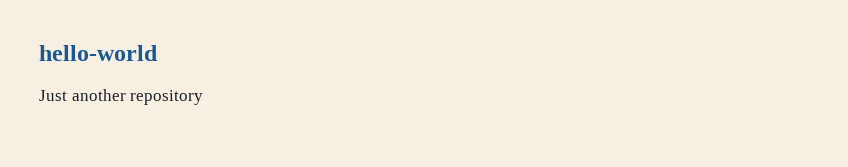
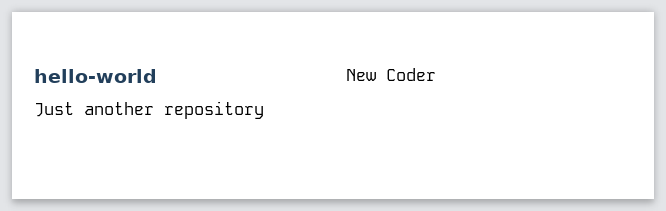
(204, 97) none -> [346,68,436,81] // New Coder

